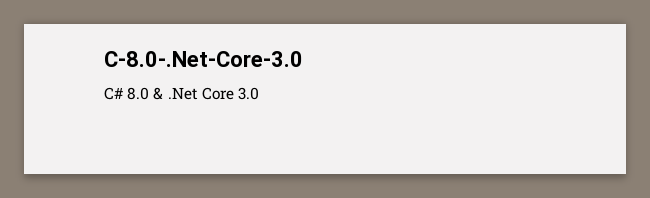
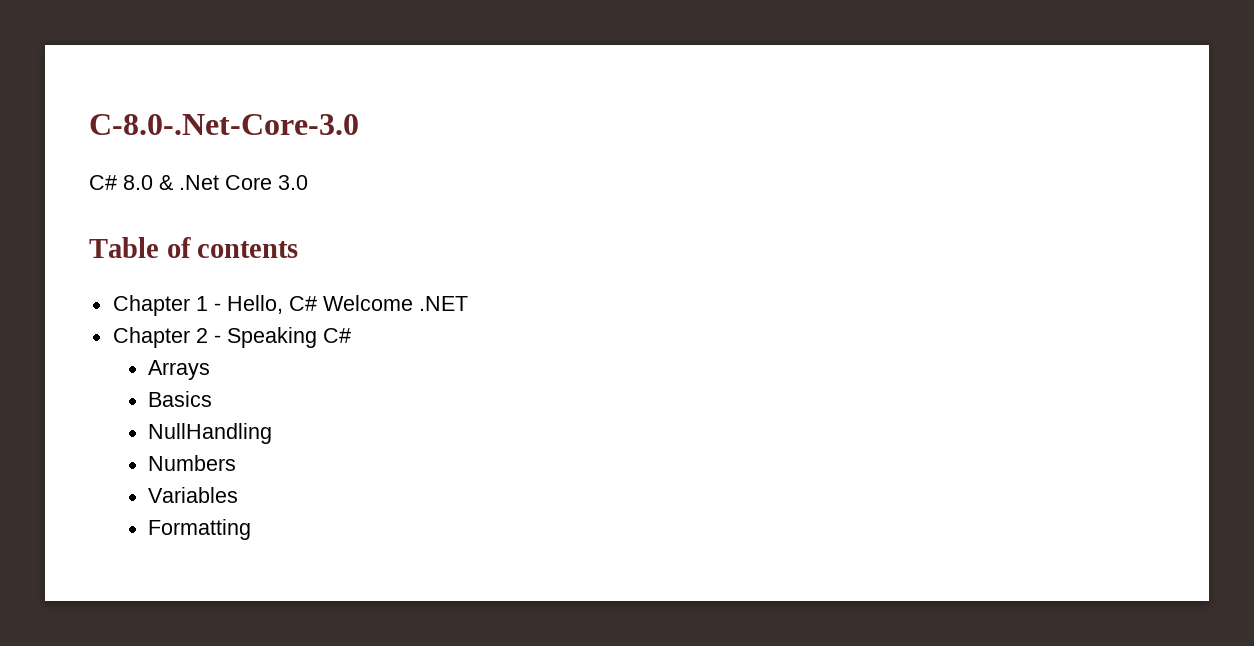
(259, 93) none -> [89,237,299,258] [112,295,468,316] [112,327,351,348] [148,360,211,380] [148,391,213,407] [148,423,273,444] [148,455,237,471] [148,487,239,503] [148,519,252,540] // Table of contents // Chapter 1 - Hello, C# Welcome .NET // Chapter 2 - Speaking C# // Arrays // Basics // NullHandling // Numbers // Variables // Formatting

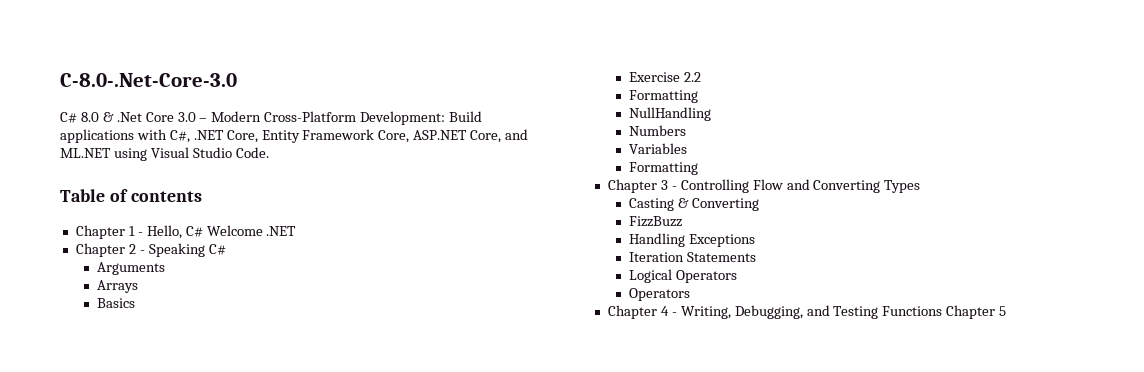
(308, 182) none -> [199,111,483,125] [60,129,529,143] [60,147,269,161] – Modern Cross-Platform Development: Build applications with C#, .NET Core, Entity Framework Core, ASP.NET Core, and ML.NET using Visual Studio Code.
(351, 335) none -> [97,262,166,275] // Arguments
(213, 399) none -> [629,72,702,82] [629,90,699,103] // Exercise 2.2 // Formatting
(252, 529) none -> [607,179,921,193] [629,198,760,211] [629,216,683,227] [629,233,756,247] [629,252,757,262] [629,269,738,283] [629,288,691,301] [607,305,1007,319] // Chapter 3 - Controlling Flow and Converting Types // Casting & Converting // FizzBuzz // Handling Exceptions // Iteration Statements // Logical Operators // Operators // Chapter 4 - Writing, Debugging, and Testing Functions Chapter 5

